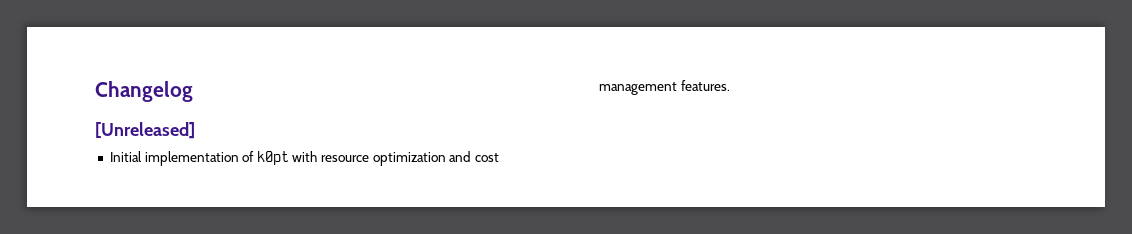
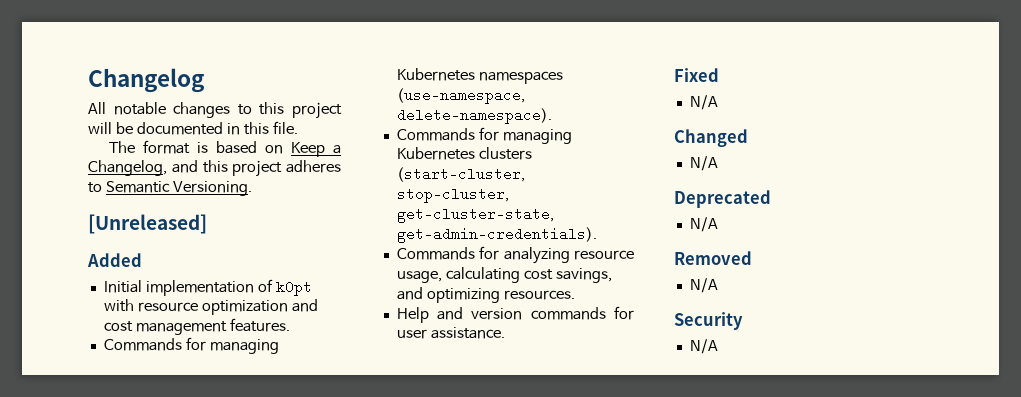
(193, 91) none -> [88,102,342,119] [88,121,298,135] [109,140,341,157] [88,160,341,177] [88,181,252,196] // All notable changes to this project will be documented in this file. // The format is based on Keep a Changelog, and this project adheres to Semantic Versioning.
(195, 130) none -> [87,253,142,267] // Added
(730, 85) none -> [103,337,279,354] [396,68,563,84] [396,88,525,104] [396,108,552,124] [396,127,572,144] [396,147,532,160] [396,167,525,182] [396,187,509,203] [396,207,554,223] [396,227,597,243] [396,246,634,264] [396,267,612,283] [396,287,575,303] [396,306,634,323] [396,327,505,339] [674,68,719,82] [689,95,718,110] [674,129,748,147] [689,156,718,171] [674,190,771,208] [689,217,718,232] [674,251,752,265] [689,278,718,293] [674,312,743,330] [689,339,718,354] // Commands for managing Kubernetes namespaces (use-namespace, delete-namespace). // Commands for managing Kubernetes clusters (start-cluster, stop-cluster, get-cluster-state, get-admin-credentials). // Commands for analyzing resource usage, calculating cost savings, and optimizing resources. // Help and version commands for user assistance. // Fixed // N/A // Changed // N/A // Deprecated // N/A // Removed // N/A // Security // N/A

